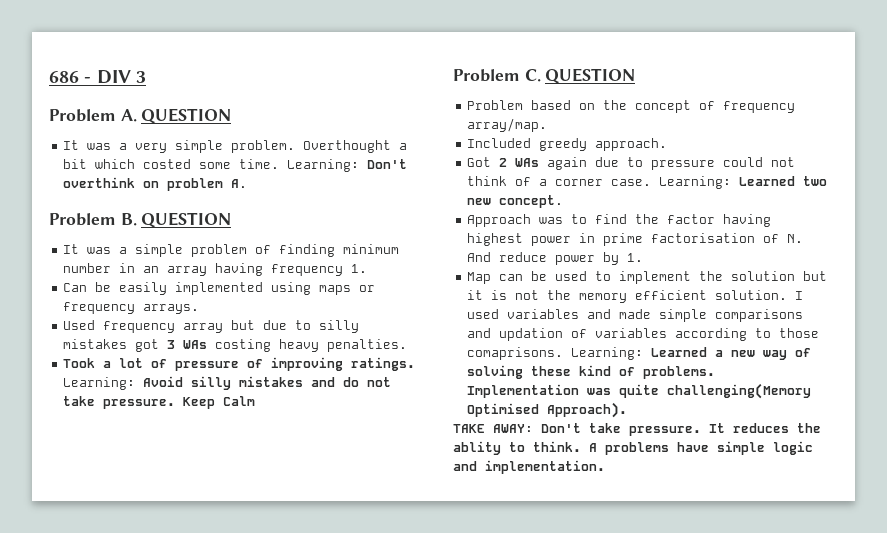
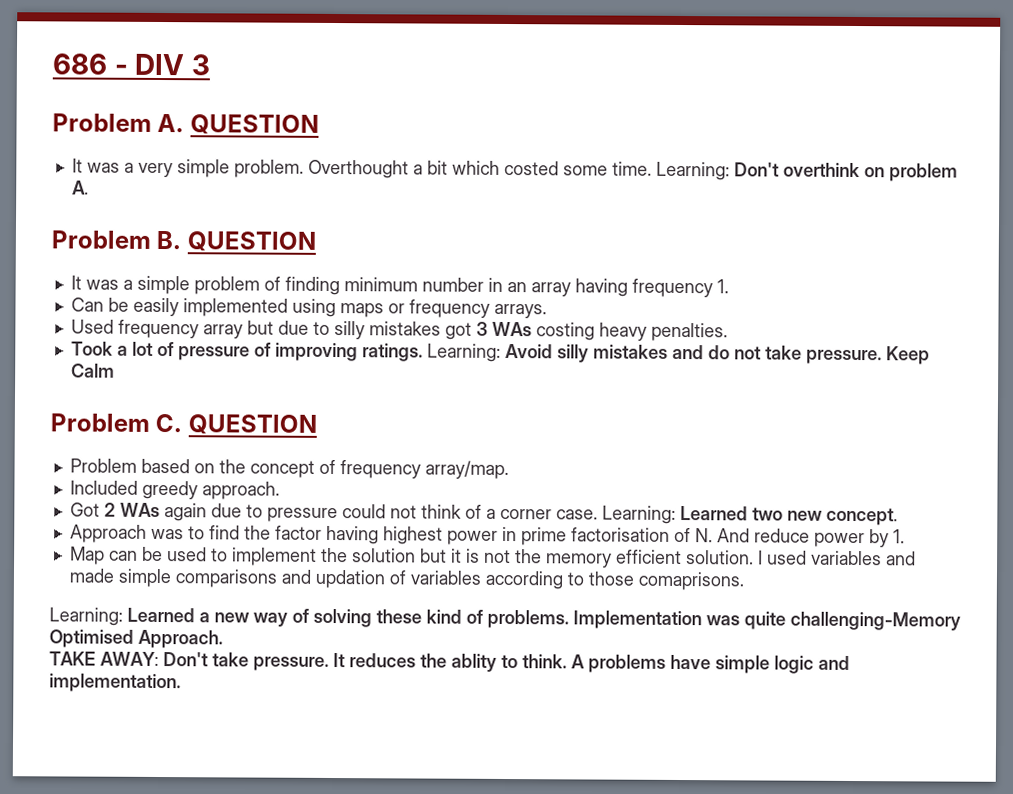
(564, 353) none -> (744, 581) //
[667,383,812,399] [467,402,628,418] challenging(Memory Optimised Approach). -> [790,611,961,631] [49,629,223,649] challenging-Memory Optimised Approach.

